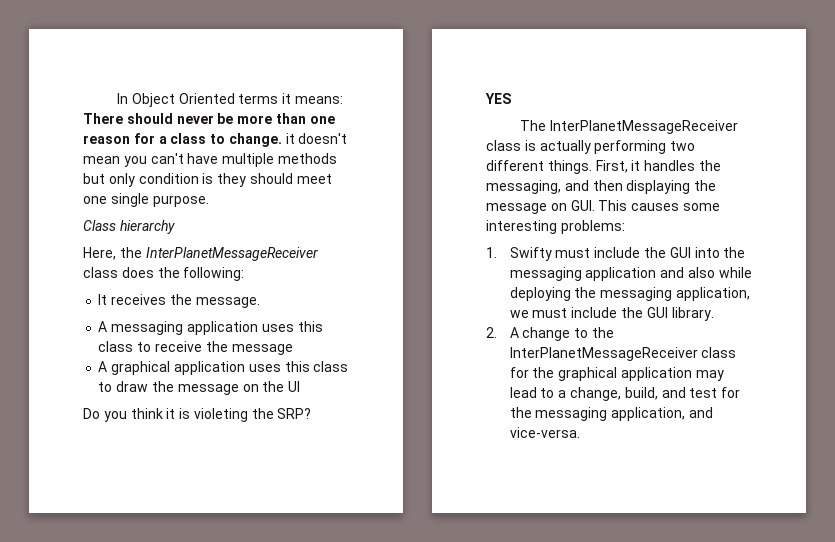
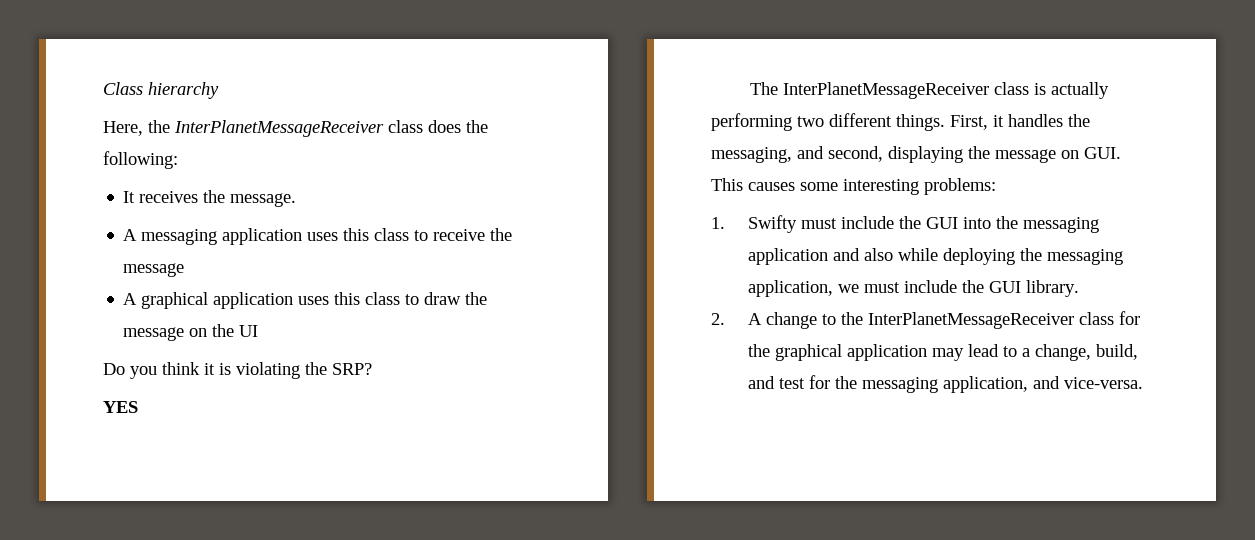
[117,93,343,107] [83,113,335,124] [83,133,348,147] [83,153,337,167] [83,173,332,187] [83,193,209,207] In Object Oriented terms it means: There should never be more than one reason for a class to change. it doesn't mean you can't have multiple methods but only condition is they should meet one single purpose. // -> (103, 88) none
[193,408,248,422] violeting -> [236,362,300,379] violating
[592,180,623,191] then -> [828,146,883,162] second,

